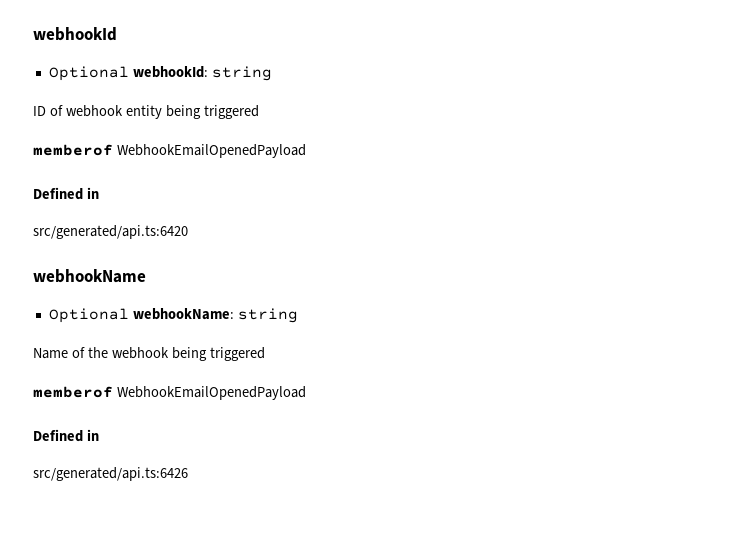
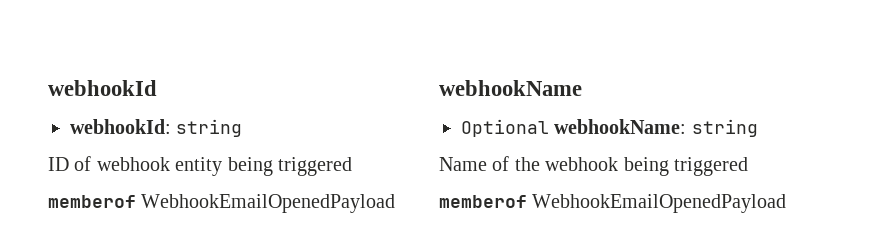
[48,66,129,81] Optional -> (157, 88) none
[33,187,99,200] [33,225,188,239] // Defined in // src/generated/api.ts:6420 -> (396, 203) none
[33,429,99,442] [33,467,188,481] // Defined in // src/generated/api.ts:6426 -> (787, 203) none

